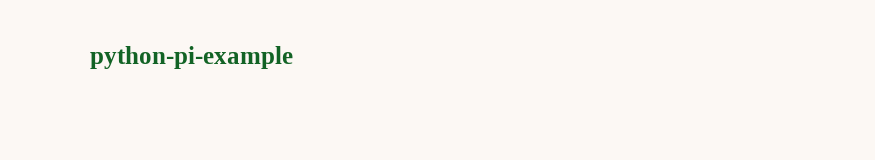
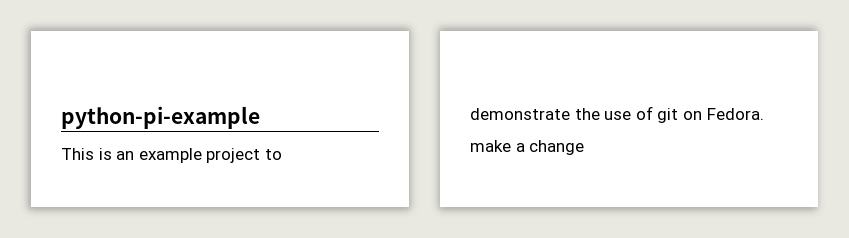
(293, 57) none -> [61,148,282,163] [470,106,764,123] [470,140,585,155] // This is an example project to demonstrate the use of git on Fedora. // make a change

